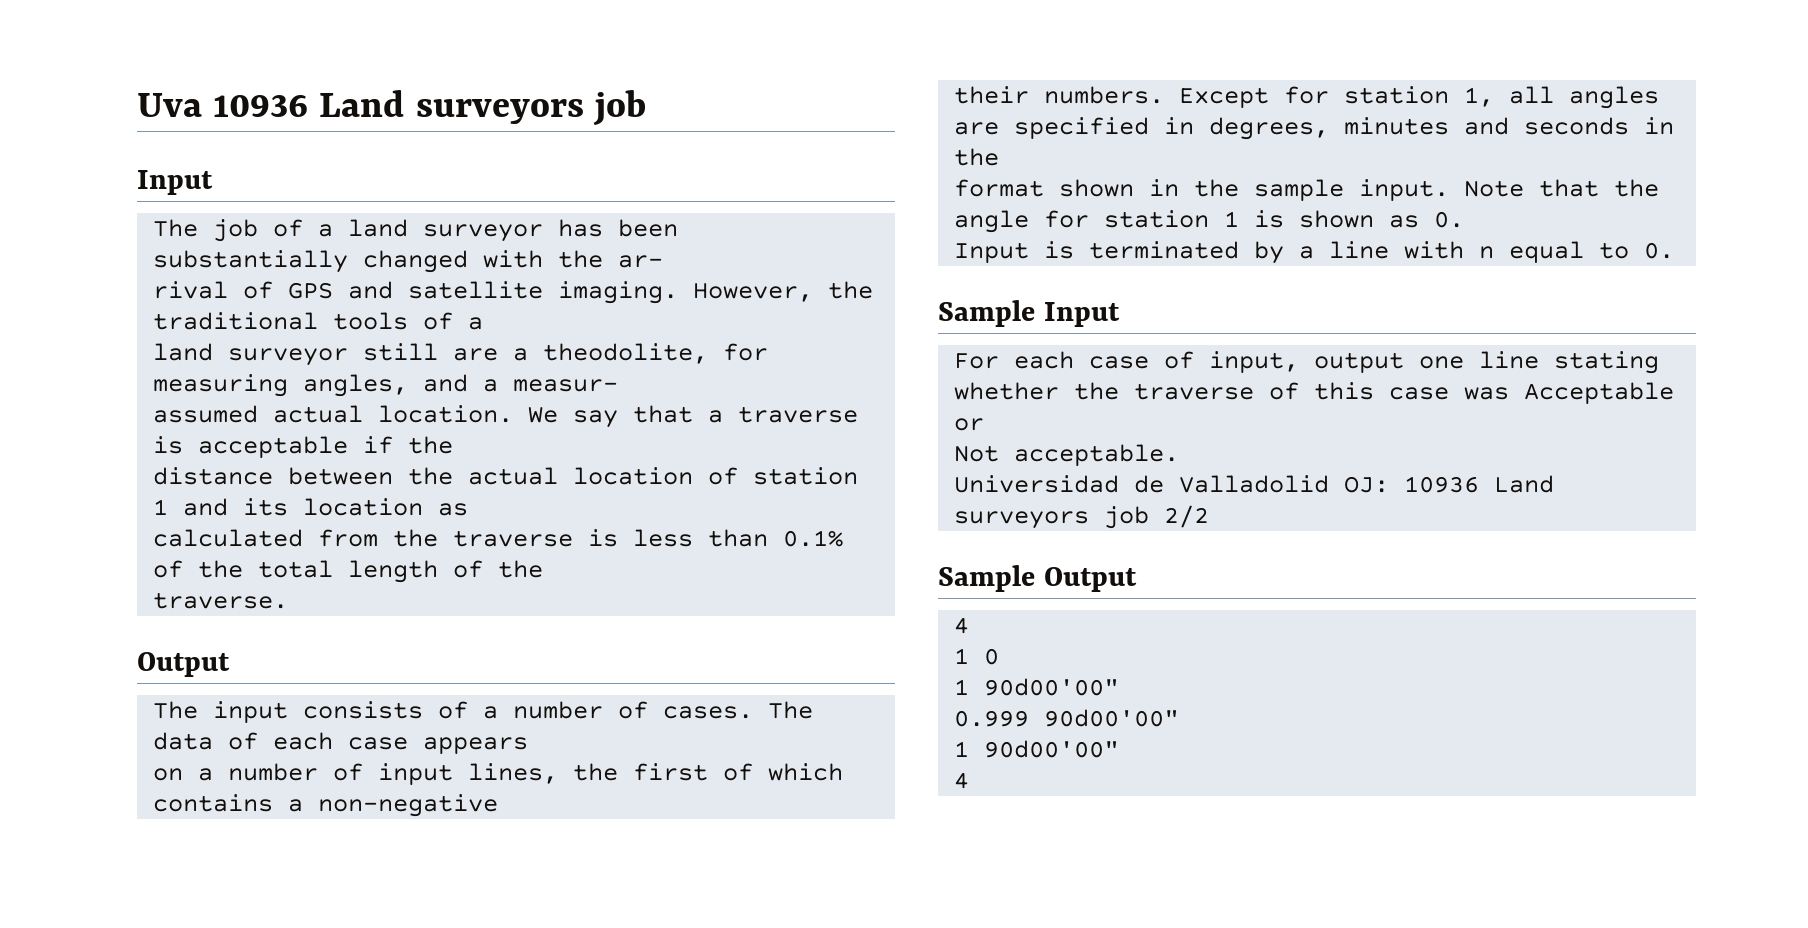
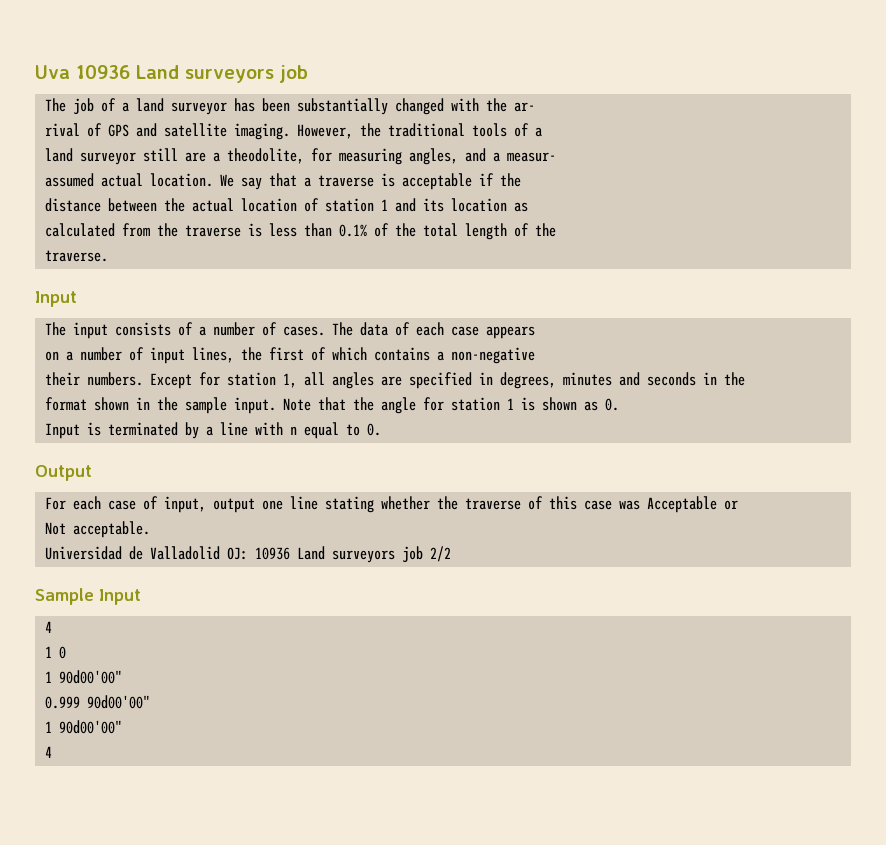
[137,170,213,195] // Input -> (308, 74) none
[137,652,230,677] Output -> [35,291,77,307] Input
[938,300,1120,327] Sample Input -> [35,465,92,481] Output
[1043,567,1137,592] Output -> [99,589,141,605] Input

